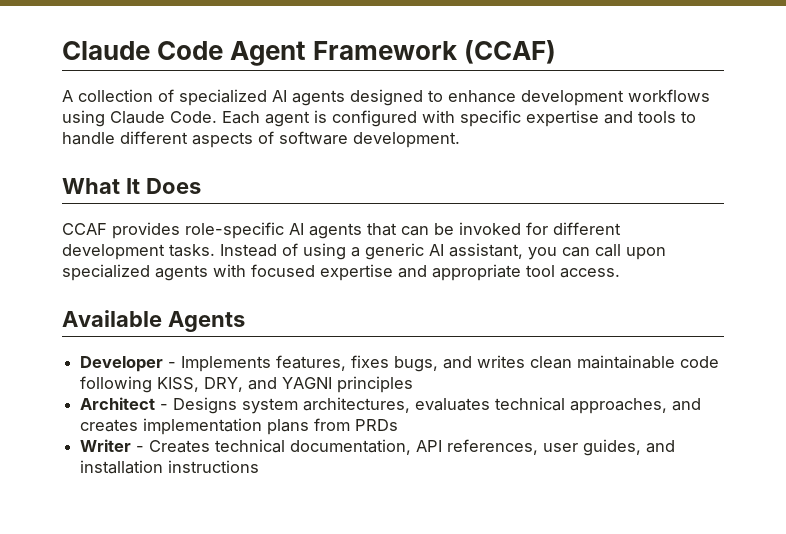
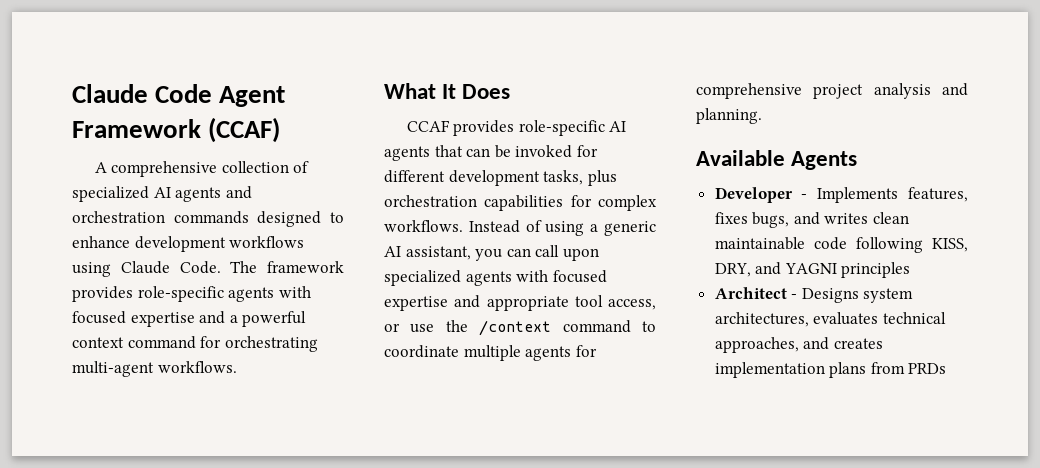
(73, 96) none -> [111,161,218,177] comprehensive
(345, 98) none -> [225,186,252,199] [72,211,249,224] and orchestration commands
[222,110,696,127] [62,131,460,148] Each agent is configured with specific expertise and tools to handle different aspects of software development. -> [230,261,344,273] [72,286,311,302] [72,311,307,327] [72,336,318,352] [72,361,237,377] The framework provides role-specific agents with focused expertise and a powerful context command for orchestrating multi-agent workflows.
[169,244,215,257] tasks. -> [543,170,617,186] [384,195,657,211] [384,220,463,232] tasks, plus orchestration capabilities for complex workflows.
[560,268,620,278] access. -> [608,299,656,310] [384,320,656,336] [384,345,597,361] [696,83,968,99] [696,108,762,124] access, or use the /context command to coordinate multiple agents for comprehensive project analysis and planning.
[80,439,676,456] [80,460,260,474] // Writer - Creates technical documentation, API references, user guides, and installation instructions -> (947, 368) none

